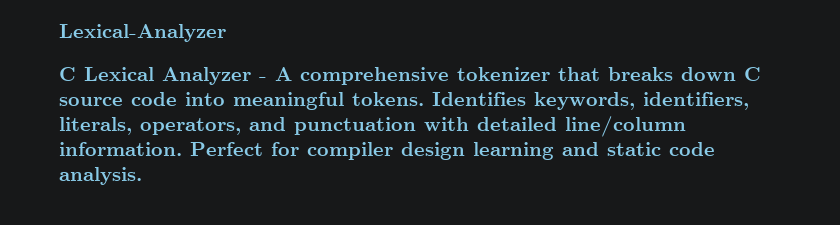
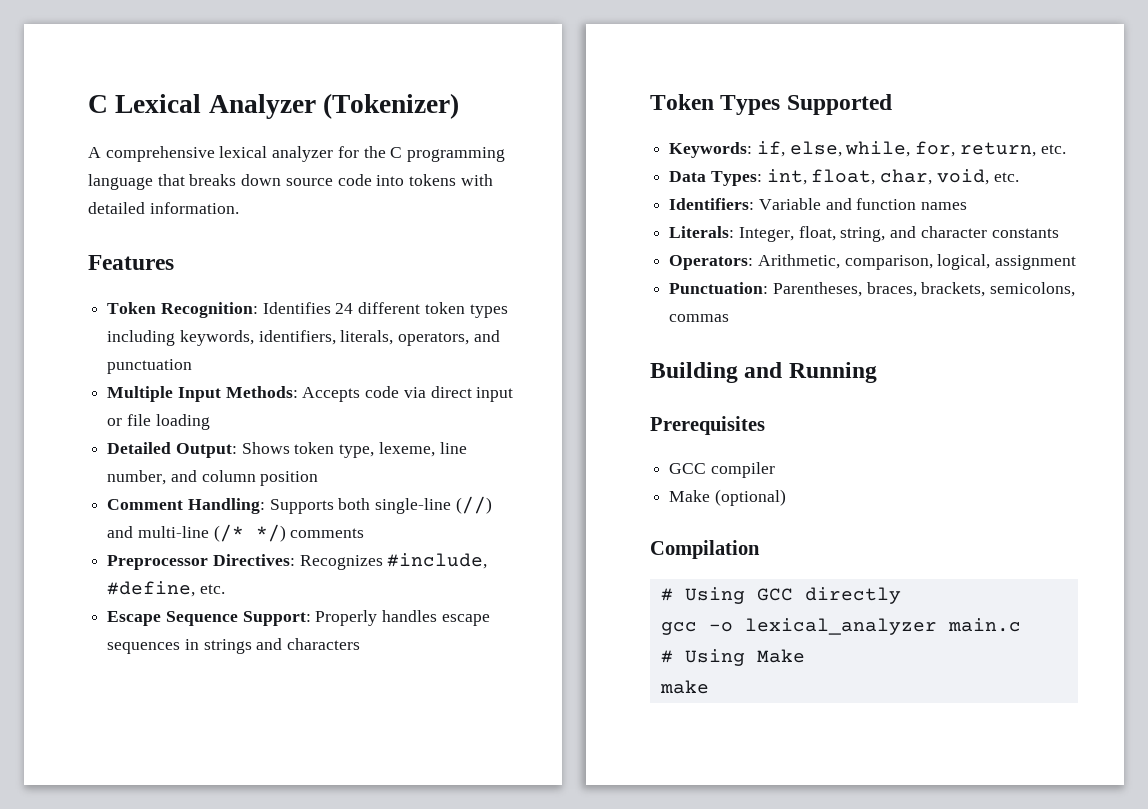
[59,24,226,42] Lexical-Analyzer // -> (88, 104) none
[259,77,267,81] - -> [323,93,460,119] (Tokenizer) //
[457,67,550,81] tokenizer -> [219,146,506,162] [88,174,153,190] lexical analyzer for the C programming language
[744,67,761,81] C -> (282, 180) none
[233,92,526,110] meaningful tokens. Identifies -> [409,174,493,186] [88,202,239,214] [88,255,174,270] [107,302,508,318] [107,330,176,346] tokens with detailed information. // Features // Token Recognition: Identifies 24 different token types including
[424,116,686,137] [59,142,715,160] [59,167,142,185] with detailed line/column information. Perfect for compiler design learning and static code analysis. -> [107,386,514,402] [107,414,210,430] [107,442,467,458] [107,470,319,486] [107,496,492,514] [107,524,365,542] [107,553,488,570] [107,581,225,597] [107,610,490,626] [107,638,361,654] [650,94,892,115] [669,141,1066,158] [669,169,1019,186] [669,198,968,210] [669,226,1059,242] [669,254,1077,270] [669,282,1076,297] [669,314,730,322] [650,362,877,383] [650,416,765,435] [669,462,775,478] [669,489,786,506] [650,540,760,559] [660,587,901,604] [660,618,1021,635] [660,649,805,666] [659,680,709,694] // Multiple Input Methods: Accepts code via direct input or file loading // Detailed Output: Shows token type, lexeme, line number, and column position // Comment Handling: Supports both single-line (//) and multi-line (/* */) comments // Preprocessor Directives: Recognizes #include, #define, etc. // Escape Sequence Support: Properly handles escape sequences in strings and characters // Token Types Supported // Keywords: if, else, while, for, return, etc. // Data Types: int, float, char, void, etc. // Identifiers: Variable and function names // Literals: Integer, float, string, and character constants // Operators: Arithmetic, comparison, logical, assignment // Punctuation: Parentheses, braces, brackets, semicolons, commas // Building and Running // Prerequisites // GCC compiler // Make (optional) // Compilation // # Using GCC directly // gcc -o lexical_analyzer main.c // # Using Make // make

